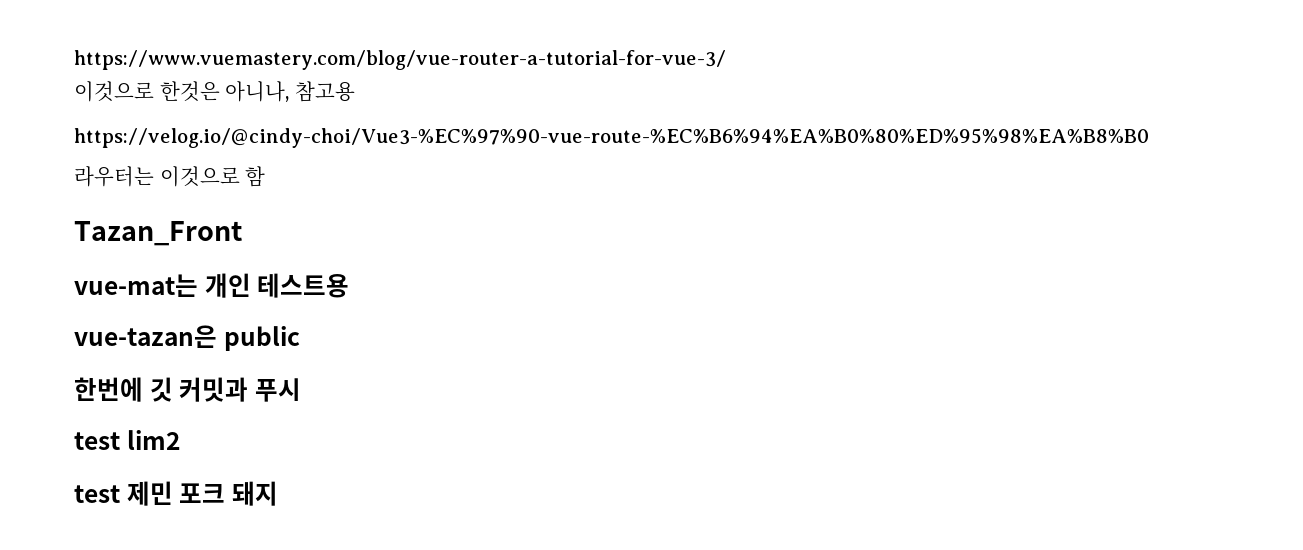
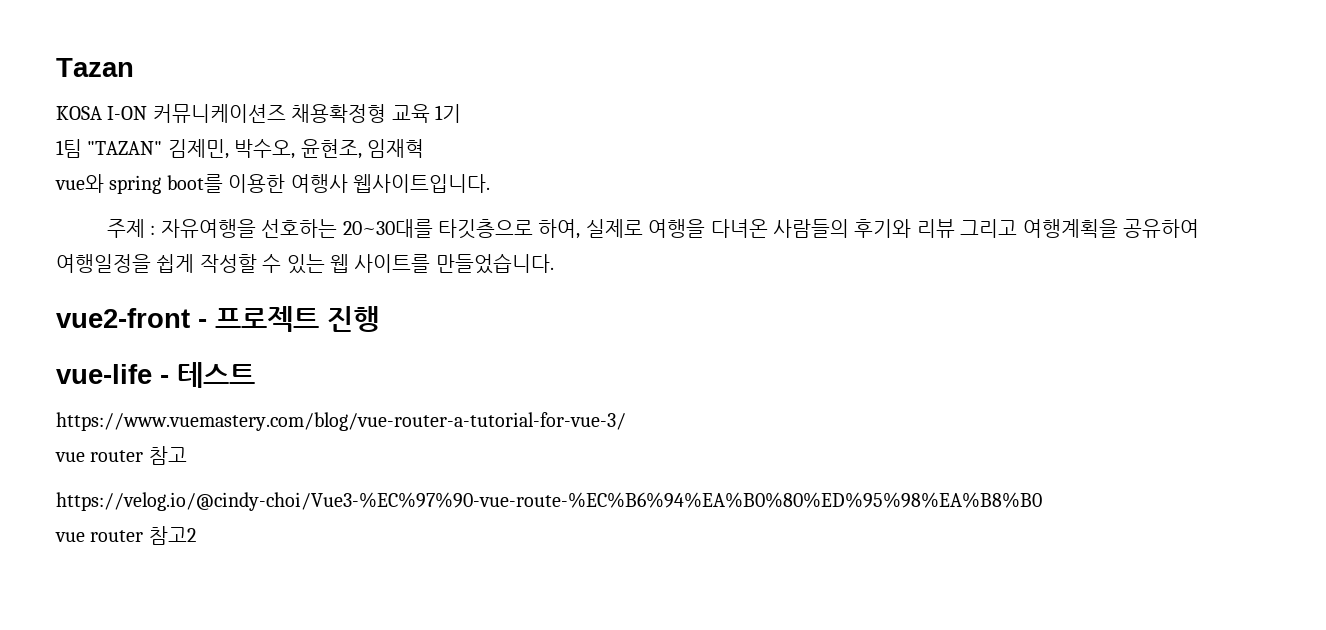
[74,50,726,70] [74,81,355,102] [74,128,1149,148] [74,166,266,187] [74,221,242,246] [74,273,350,298] [74,325,300,351] [74,377,301,402] [74,430,180,450] [74,481,278,506] https://www.vuemastery.com/blog/vue-router-a-tutorial-for-vue-3/ // 이것으로 한것은 아니나, 참고용 // https://velog.io/@cindy-choi/Vue3-%EC%97%90-vue-route-%EC%B6%94%EA%B0%80%ED%95%98%EA%B8%B0 // 라우터는 이것으로 함 // Tazan_Front // vue-mat는 개인 테스트용 // vue-tazan은 public // 한번에 깃 커밋과 푸시 // test lim2 // test 제민 포크 돼지 -> [56,58,134,77] [56,104,461,123] [56,139,424,159] [55,174,490,194] [106,219,1199,239] [56,253,554,274] [56,306,379,332] [56,362,255,388] [56,412,626,431] [55,446,187,465] [56,492,1042,511] [55,526,196,545] Tazan // KOSA I-ON 커뮤니케이션즈 채용확정형 교육 1기 // 1팀 "TAZAN" 김제민, 박수오, 윤현조, 임재혁 // vue와 spring boot를 이용한 여행사 웹사이트입니다. // 주제 : 자유여행을 선호하는 20~30대를 타깃층으로 하여, 실제로 여행을 다녀온 사람들의 후기와 리뷰 그리고 여행계획을 공유하여 여행일정을 쉽게 작성할 수 있는 웹 사이트를 만들었습니다. // vue2-front - 프로젝트 진행 // vue-life - 테스트 // https://www.vuemastery.com/blog/vue-router-a-tutorial-for-vue-3/ // vue router 참고 // https://velog.io/@cindy-choi/Vue3-%EC%97%90-vue-route-%EC%B6%94%EA%B0%80%ED%95%98%EA%B8%B0 // vue router 참고2

